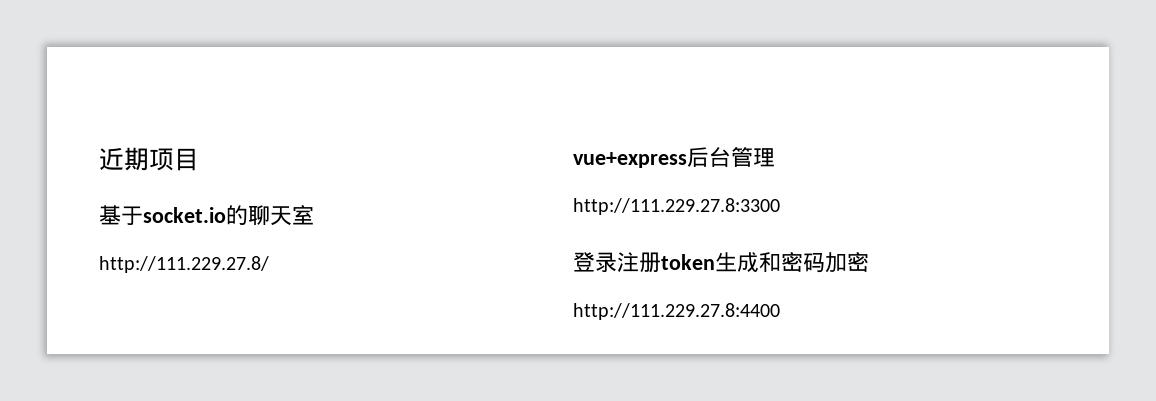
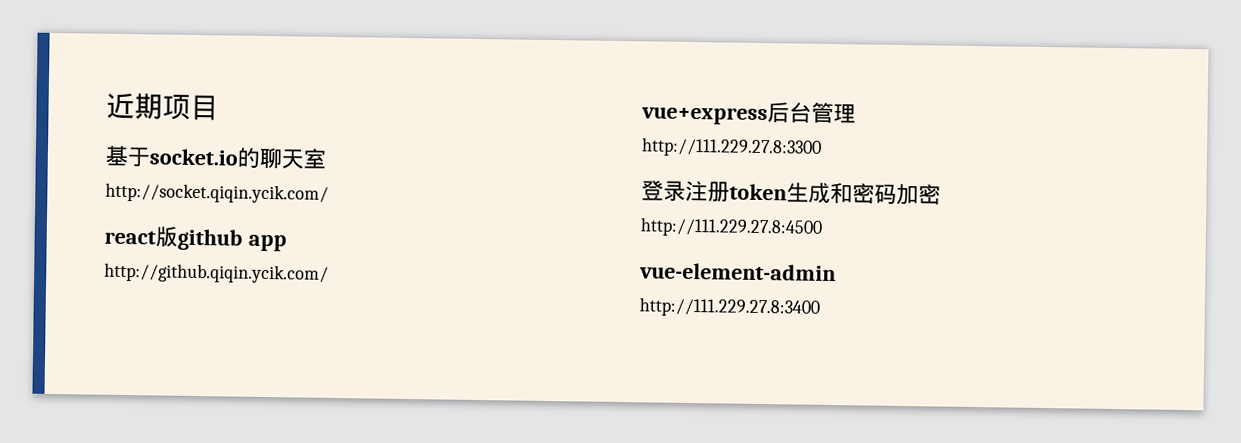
[99,256,269,273] http://111.229.27.8/ -> [105,182,329,204] [104,226,287,252] [104,262,329,284] http://socket.qiqin.ycik.com/ // react版github app // http://github.qiqin.ycik.com/
[573,303,780,320] http://111.229.27.8:4400 -> [640,217,823,238] [639,262,836,282] [639,297,820,318] http://111.229.27.8:4500 // vue-element-admin // http://111.229.27.8:3400

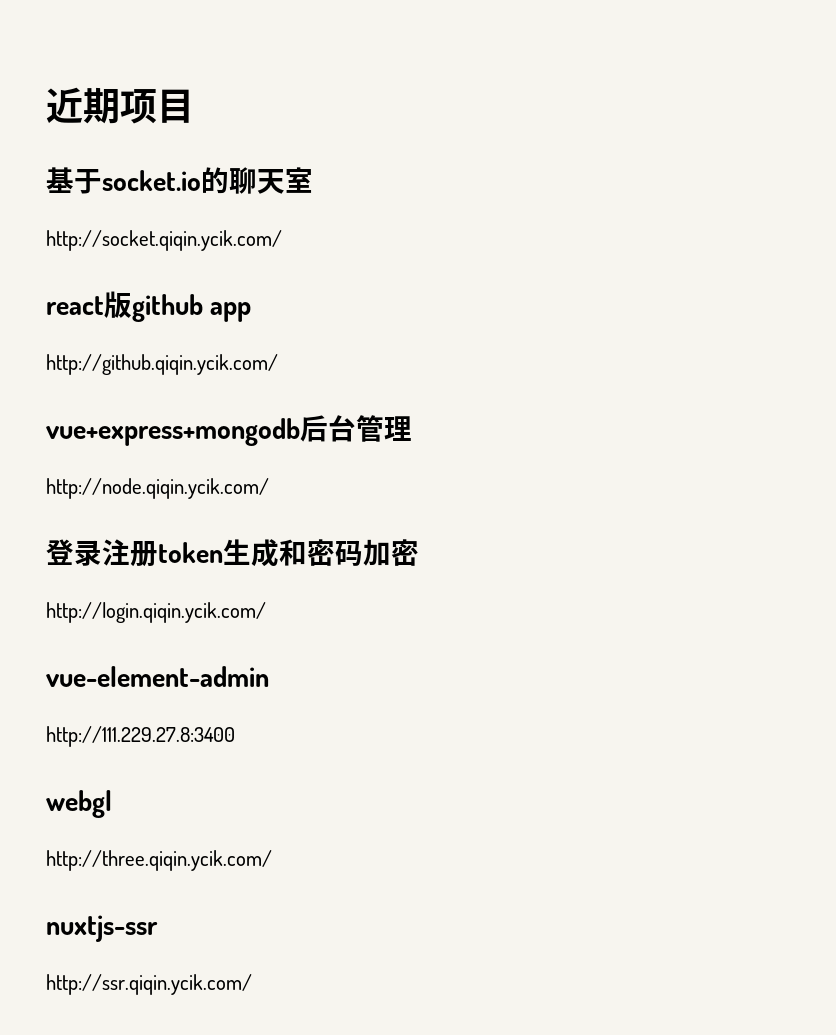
[641,106,768,126] vue+express -> [46,418,300,446] vue+express+mongodb
[641,137,822,158] http://111.229.27.8:3300 -> [46,478,269,499] http://node.qiqin.ycik.com/
[640,217,823,238] http://111.229.27.8:4500 -> [46,602,266,623] http://login.qiqin.ycik.com/
(820, 307) none -> [46,790,112,818] [46,850,272,871] [46,915,158,942] [46,974,252,995] // webgl // http://three.qiqin.ycik.com/ // nuxtjs-ssr // http://ssr.qiqin.ycik.com/

